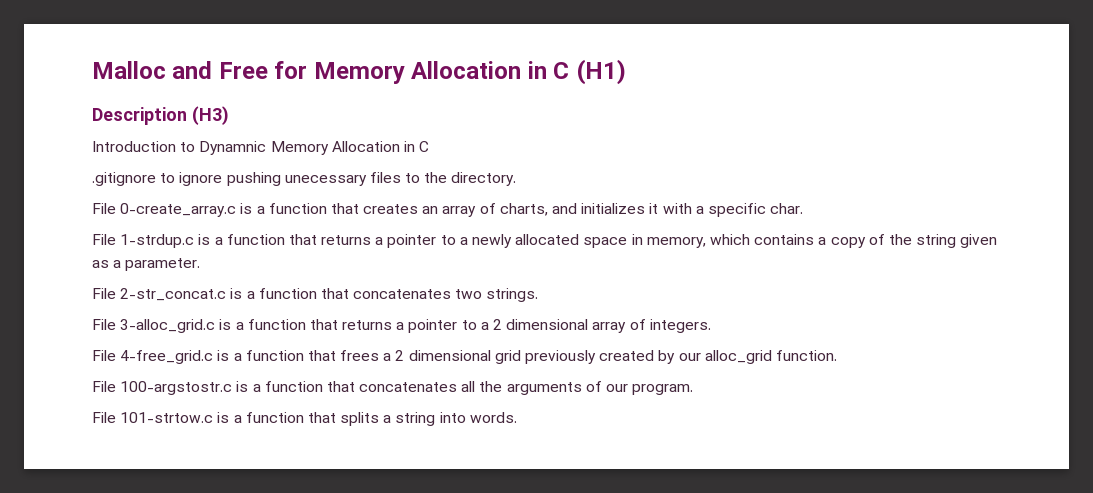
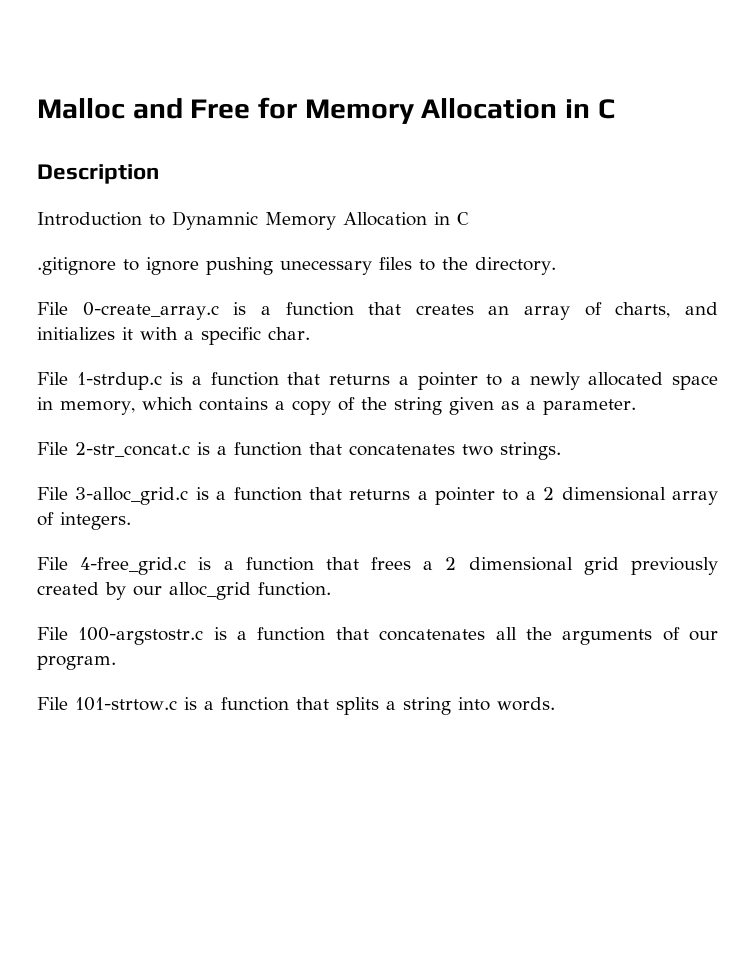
[575,59,626,85] (H1) -> (615, 109) none
[192,106,229,125] (H3) -> (159, 174) none

